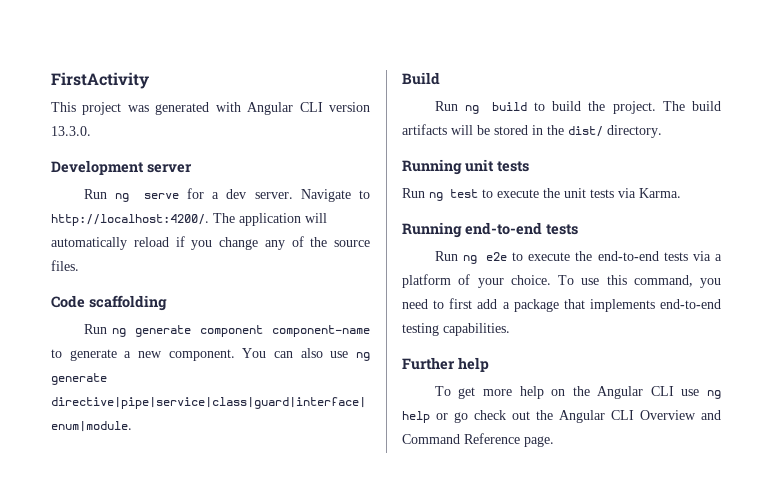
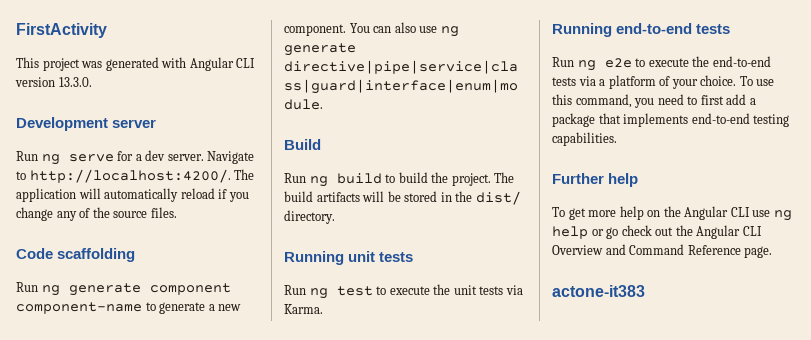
(554, 441) none -> [552,285,645,297] // actone-it383

